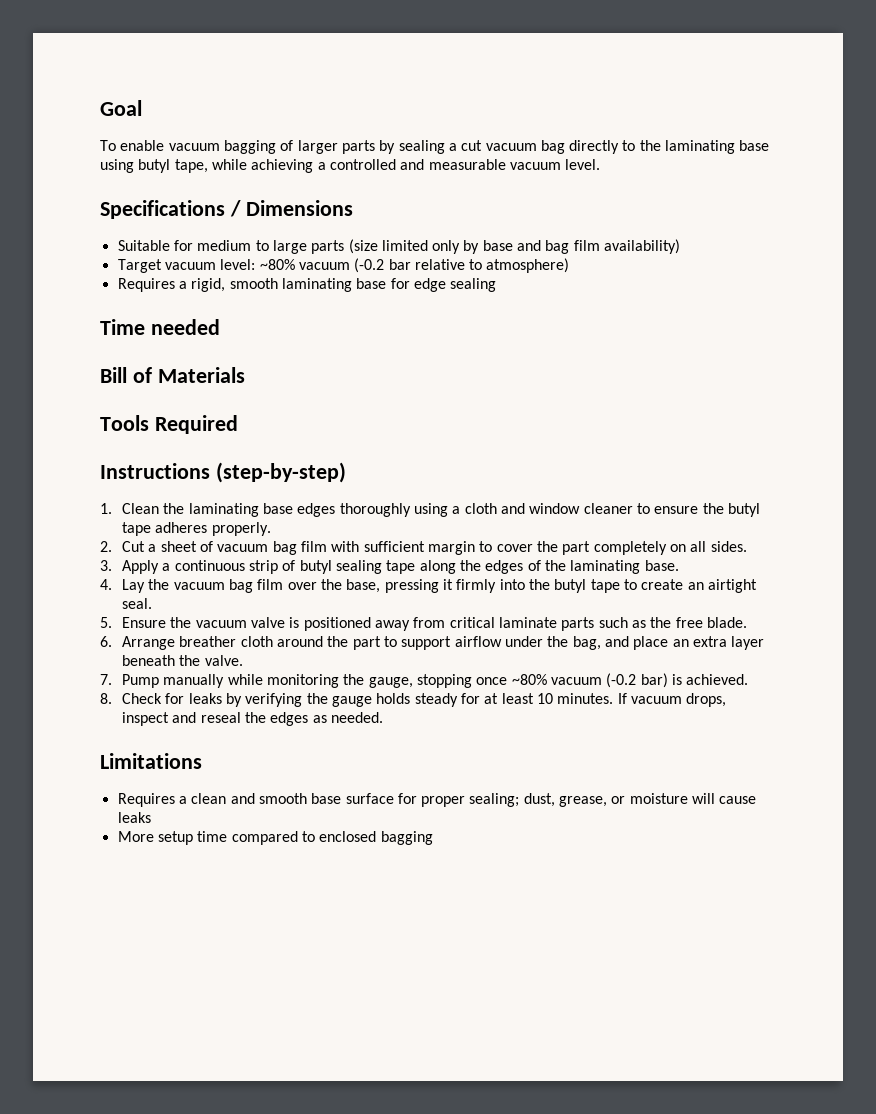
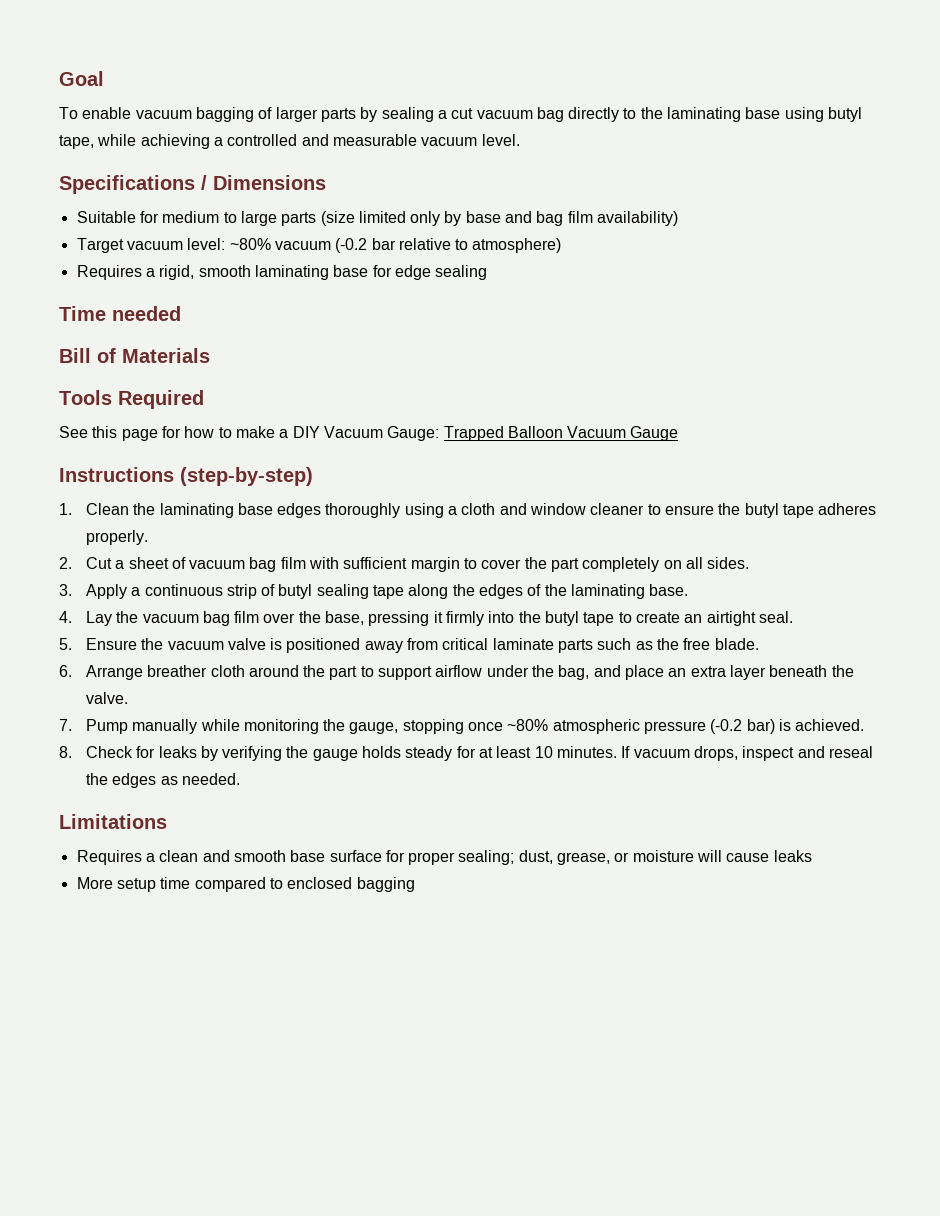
(238, 424) none -> [59,426,679,441] // See this page for how to make a DIY Vacuum Gauge: Trapped Balloon Vacuum Gauge
[551,677,603,685] vacuum -> [552,719,707,734] atmospheric pressure

